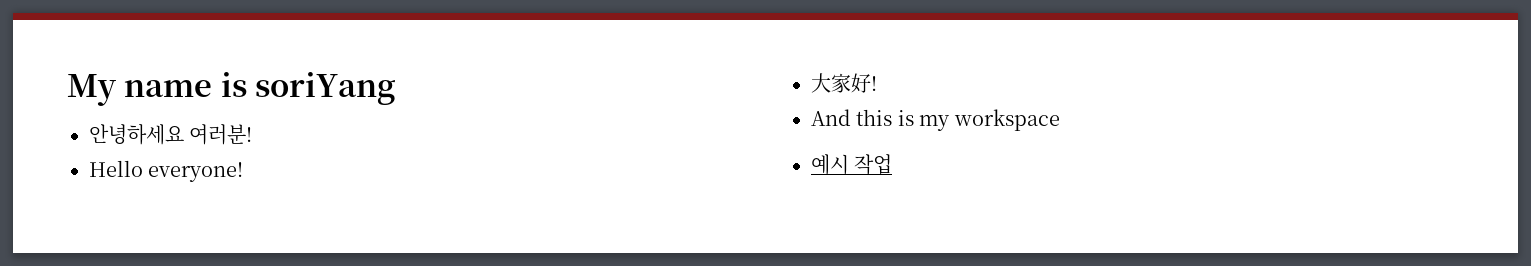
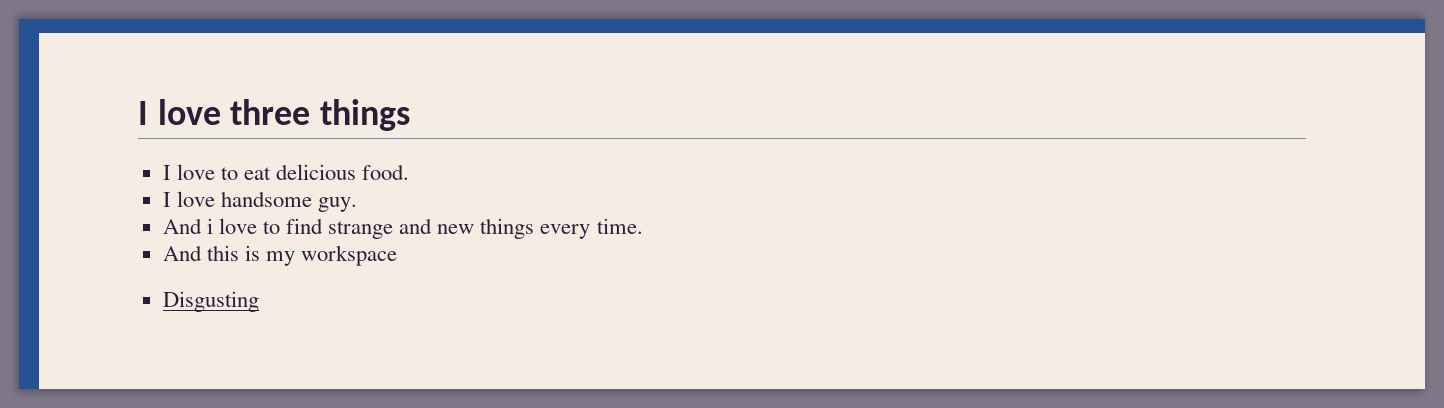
[67,72,396,106] [89,124,253,145] [89,160,244,182] [811,73,877,93] My name is soriYang // 안녕하세요 여러분! // Hello everyone! // 大家好! -> [138,99,410,131] [162,164,410,180] [162,191,357,212] [162,218,643,239] I love three things // I love to eat delicious food. // I love handsome guy. // And i love to find strange and new things every time.
[811,154,893,175] 예시 작업 -> [162,291,259,312] Disgusting

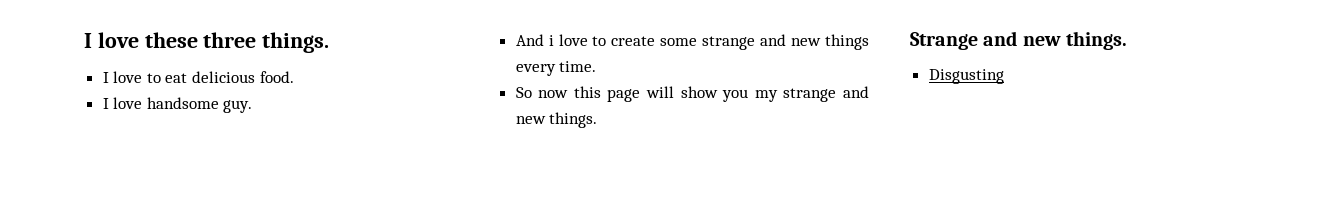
[138,99,410,131] I love three things -> [84,32,330,53] I love these three things.
[286,218,324,234] find -> [611,36,698,46] create some
[162,245,398,266] And this is my workspace -> [515,86,869,102] [515,112,598,128] [910,31,1128,50] So now this page will show you my strange and new things. // Strange and new things.

